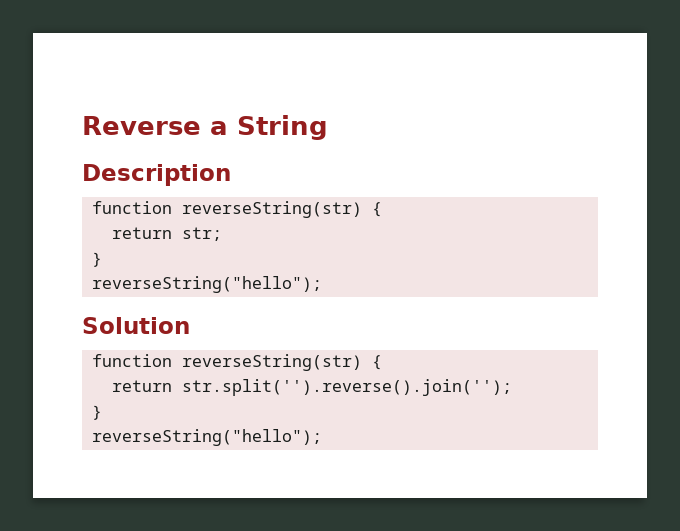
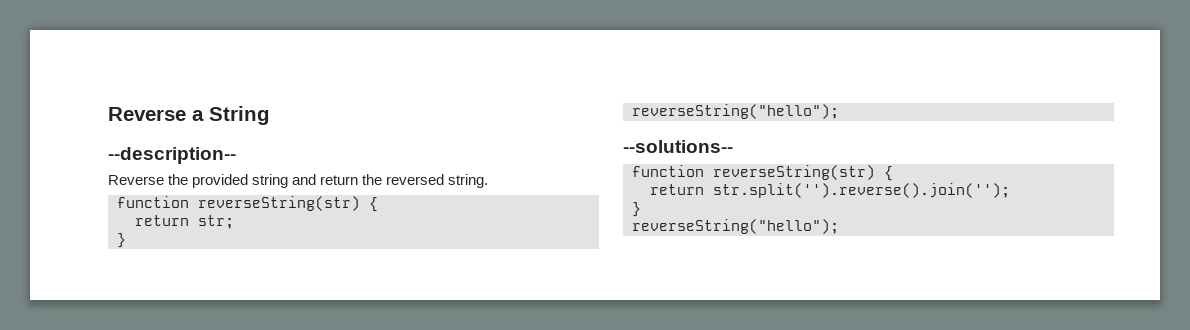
[82,164,231,186] Description -> [108,147,236,164] [108,174,489,188] --description-- // Reverse the provided string and return the reversed string.
[82,317,190,334] Solution -> [623,140,733,153] --solutions--

